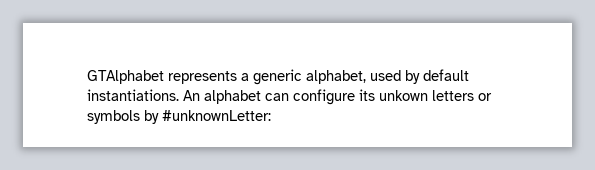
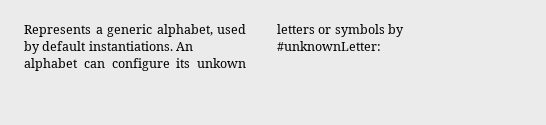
[87,70,237,84] GTAlphabet represents -> [24,25,91,37] Represents

